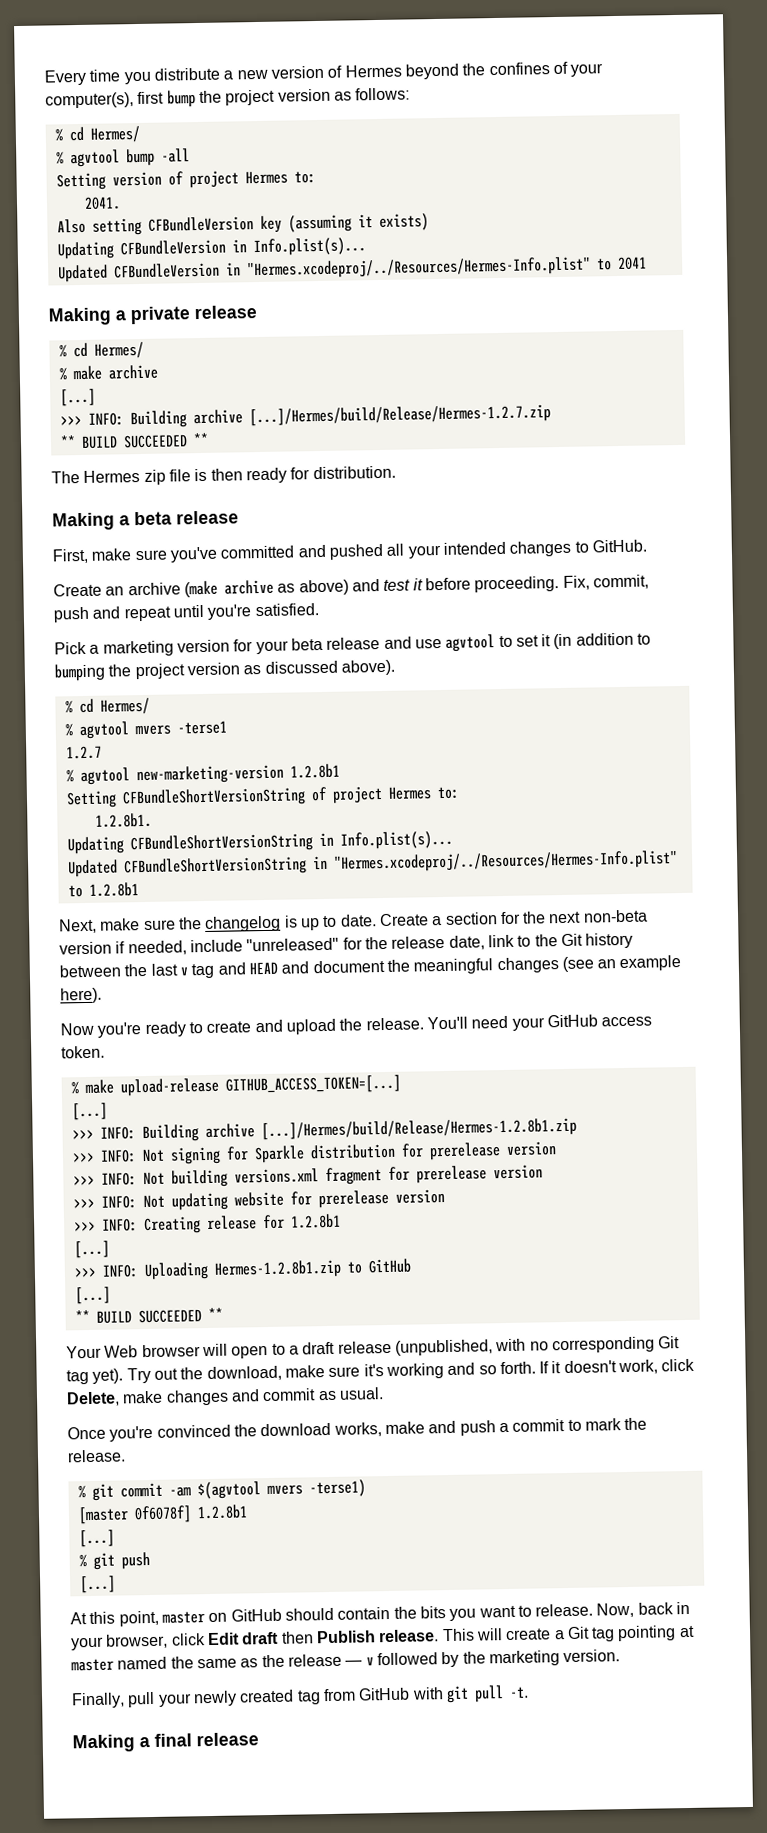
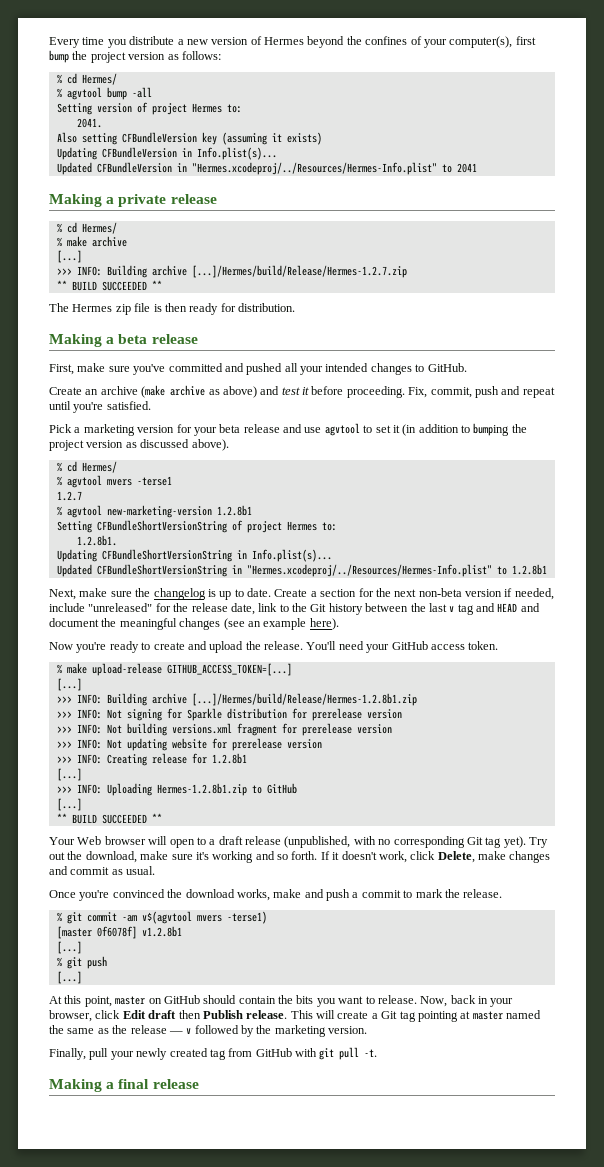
[196,1481,261,1500] $(agvtool -> [141,911,192,924] v$(agvtool
[196,1504,248,1520] 1.2.8b1 -> [141,926,182,937] v1.2.8b1

